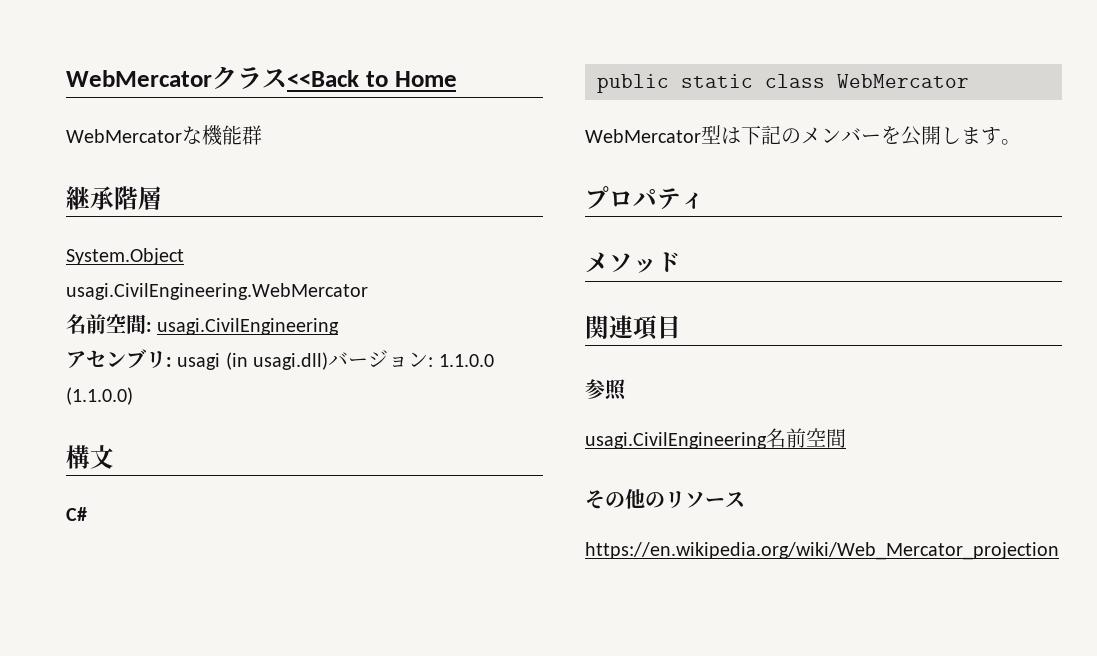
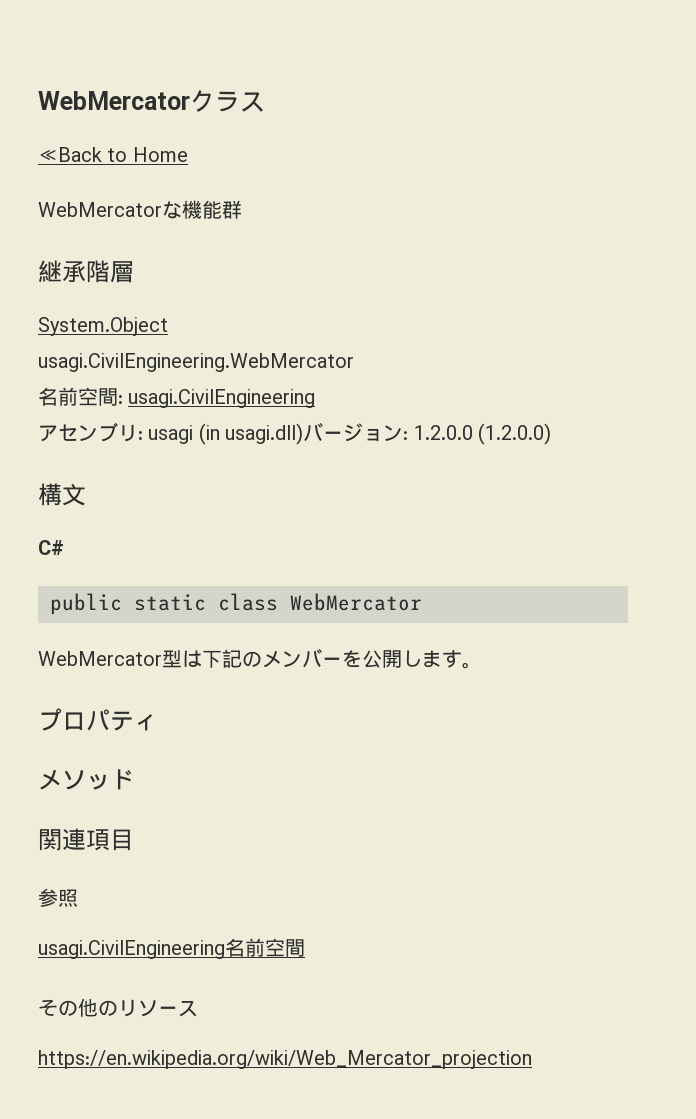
[287,70,359,87] <<Back -> [38,147,102,162] // ≪Back
[438,354,494,367] [66,387,133,405] 1.1.0.0 (1.1.0.0) -> [413,423,551,445] 1.2.0.0 (1.2.0.0)

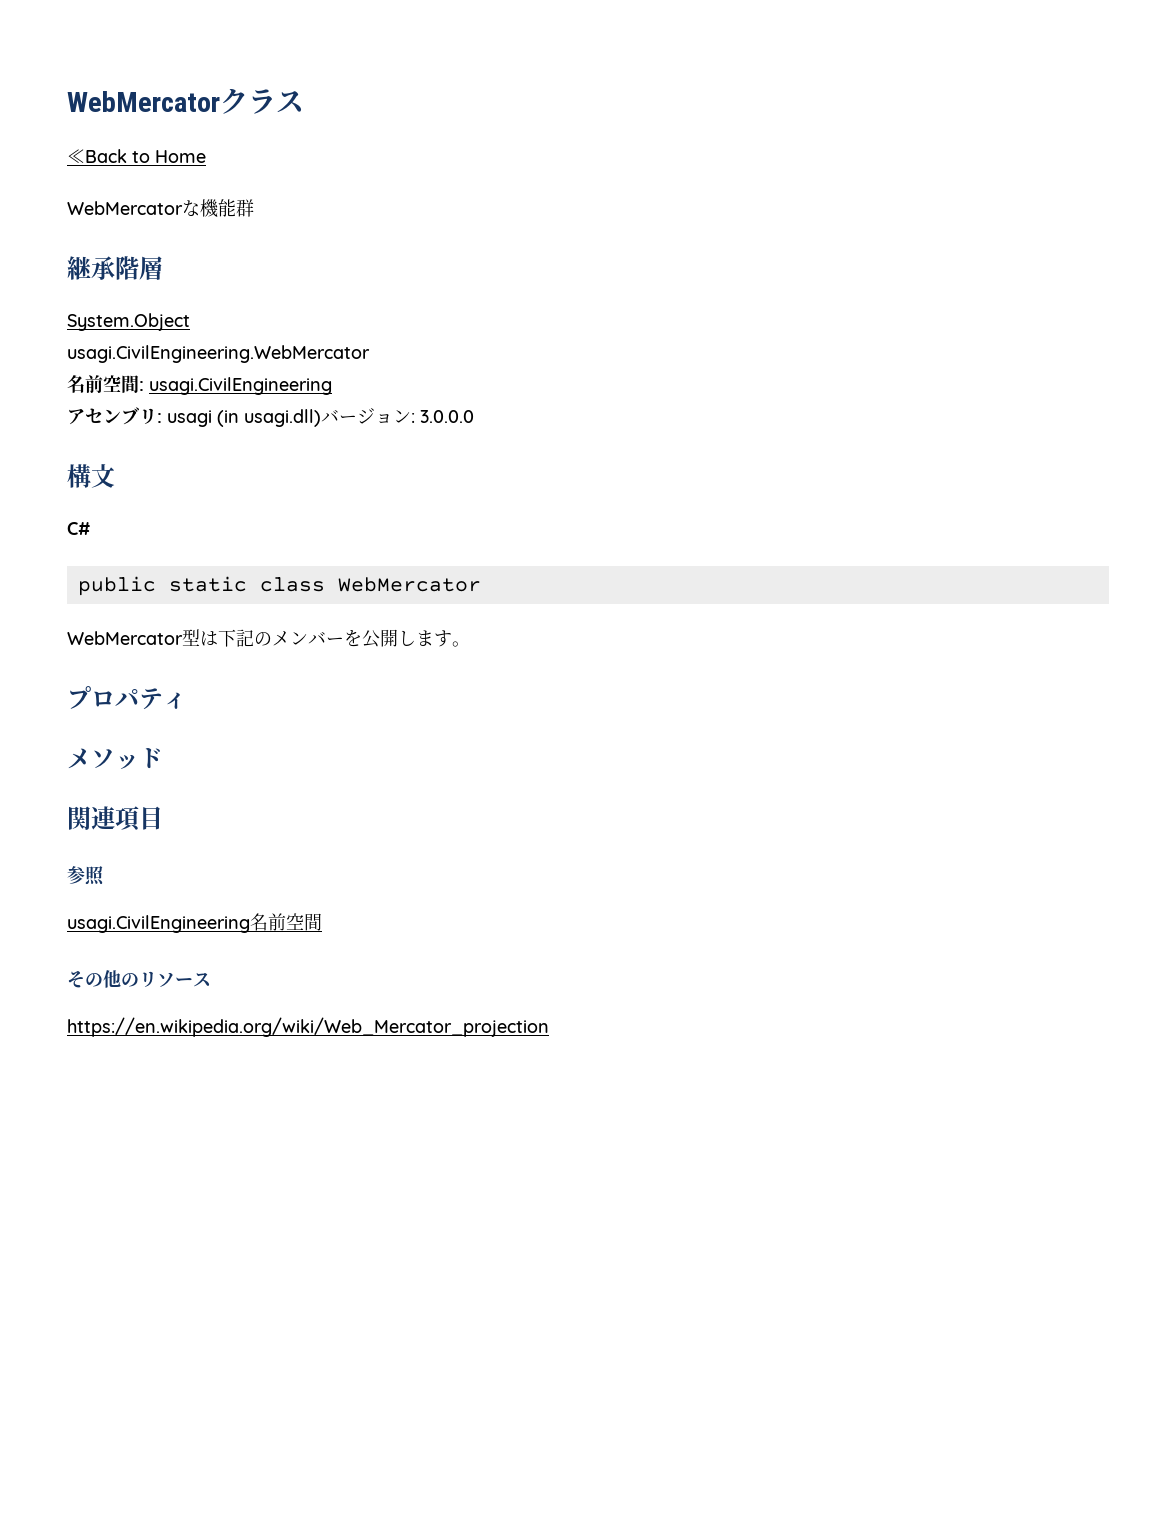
[413,423,551,445] 1.2.0.0 (1.2.0.0) -> [420,410,474,423] 3.0.0.0

